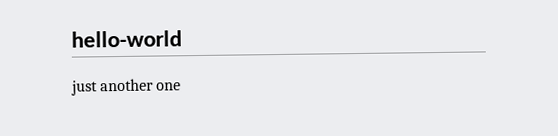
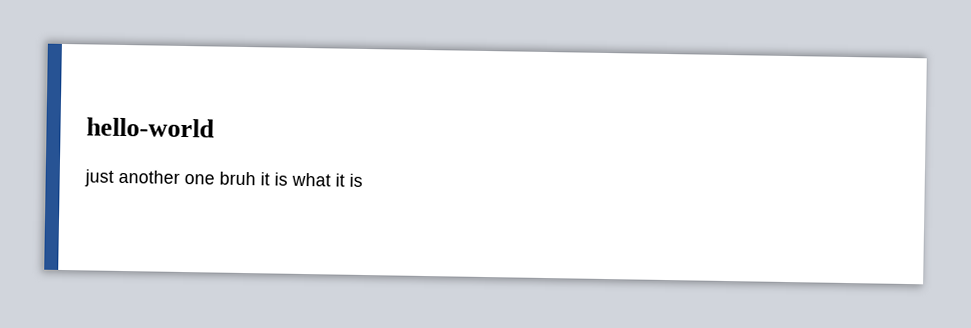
(182, 86) none -> [219,171,363,187] bruh it is what it is

